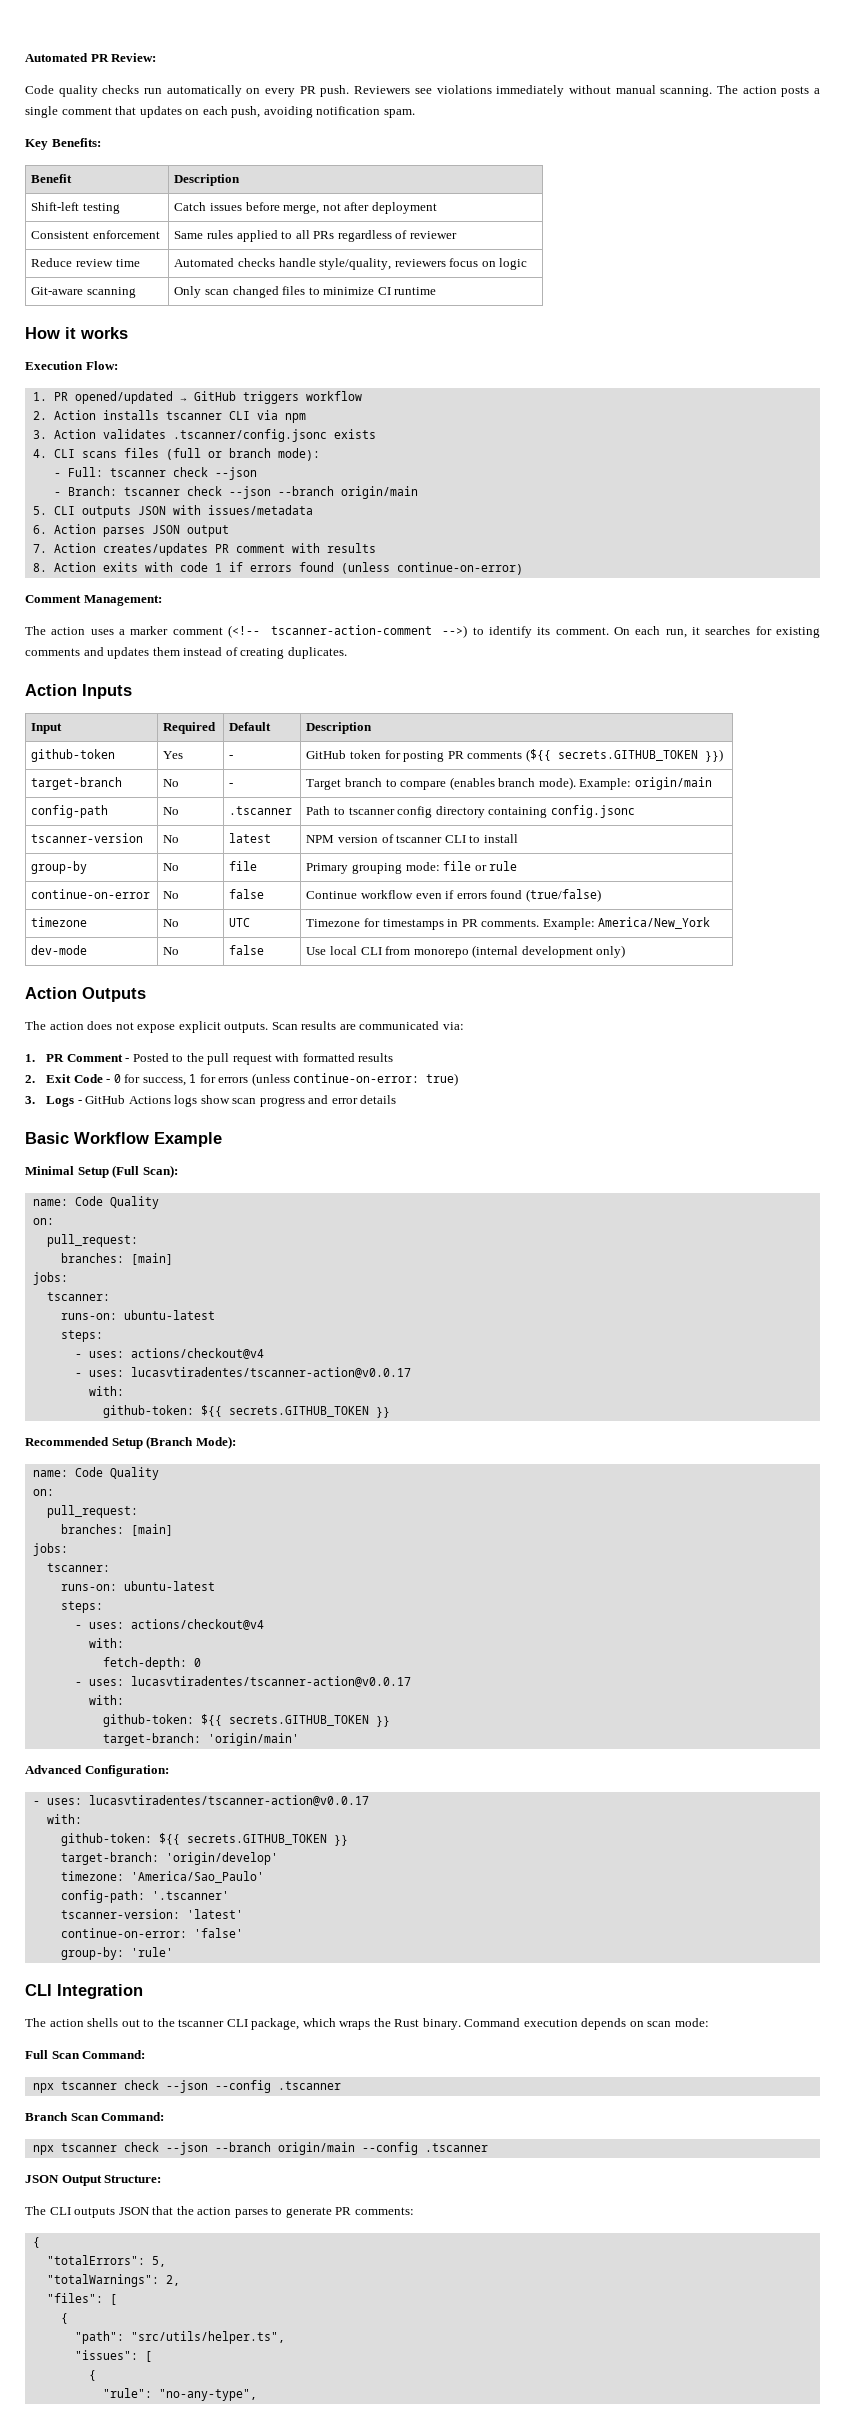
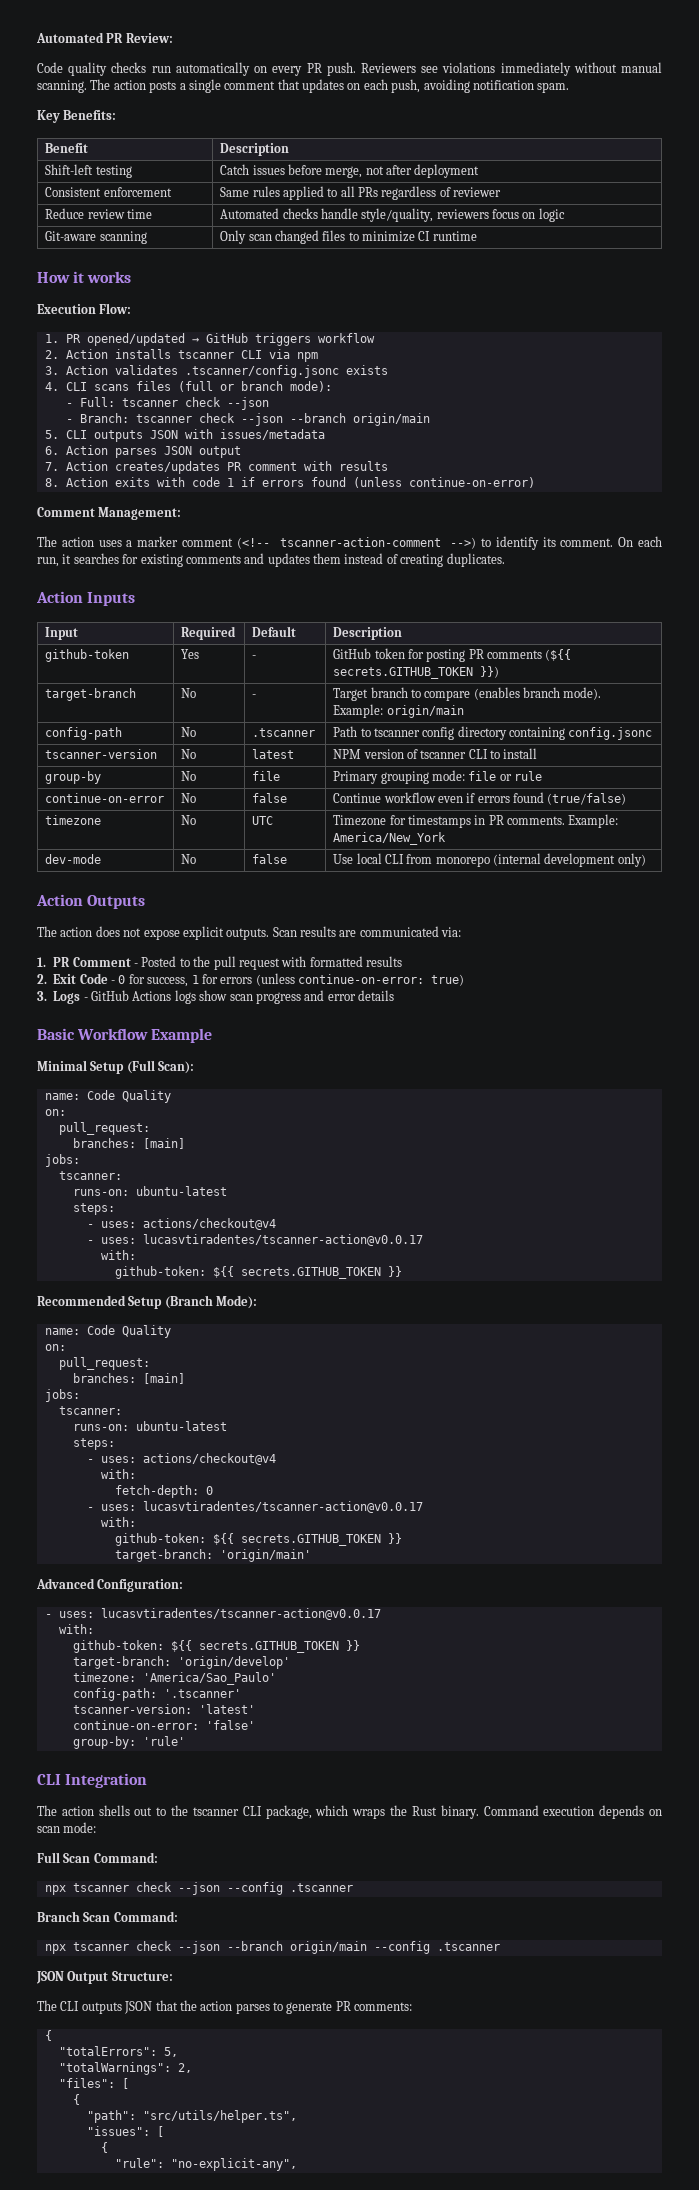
[158,2389,257,2401] "no-any-type", -> [170,2158,297,2171] "no-explicit-any",

